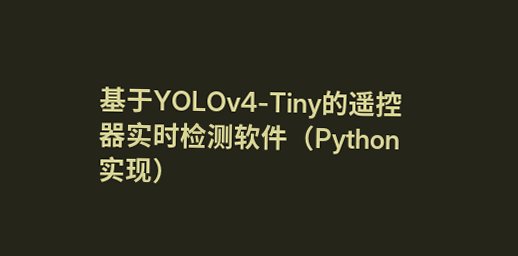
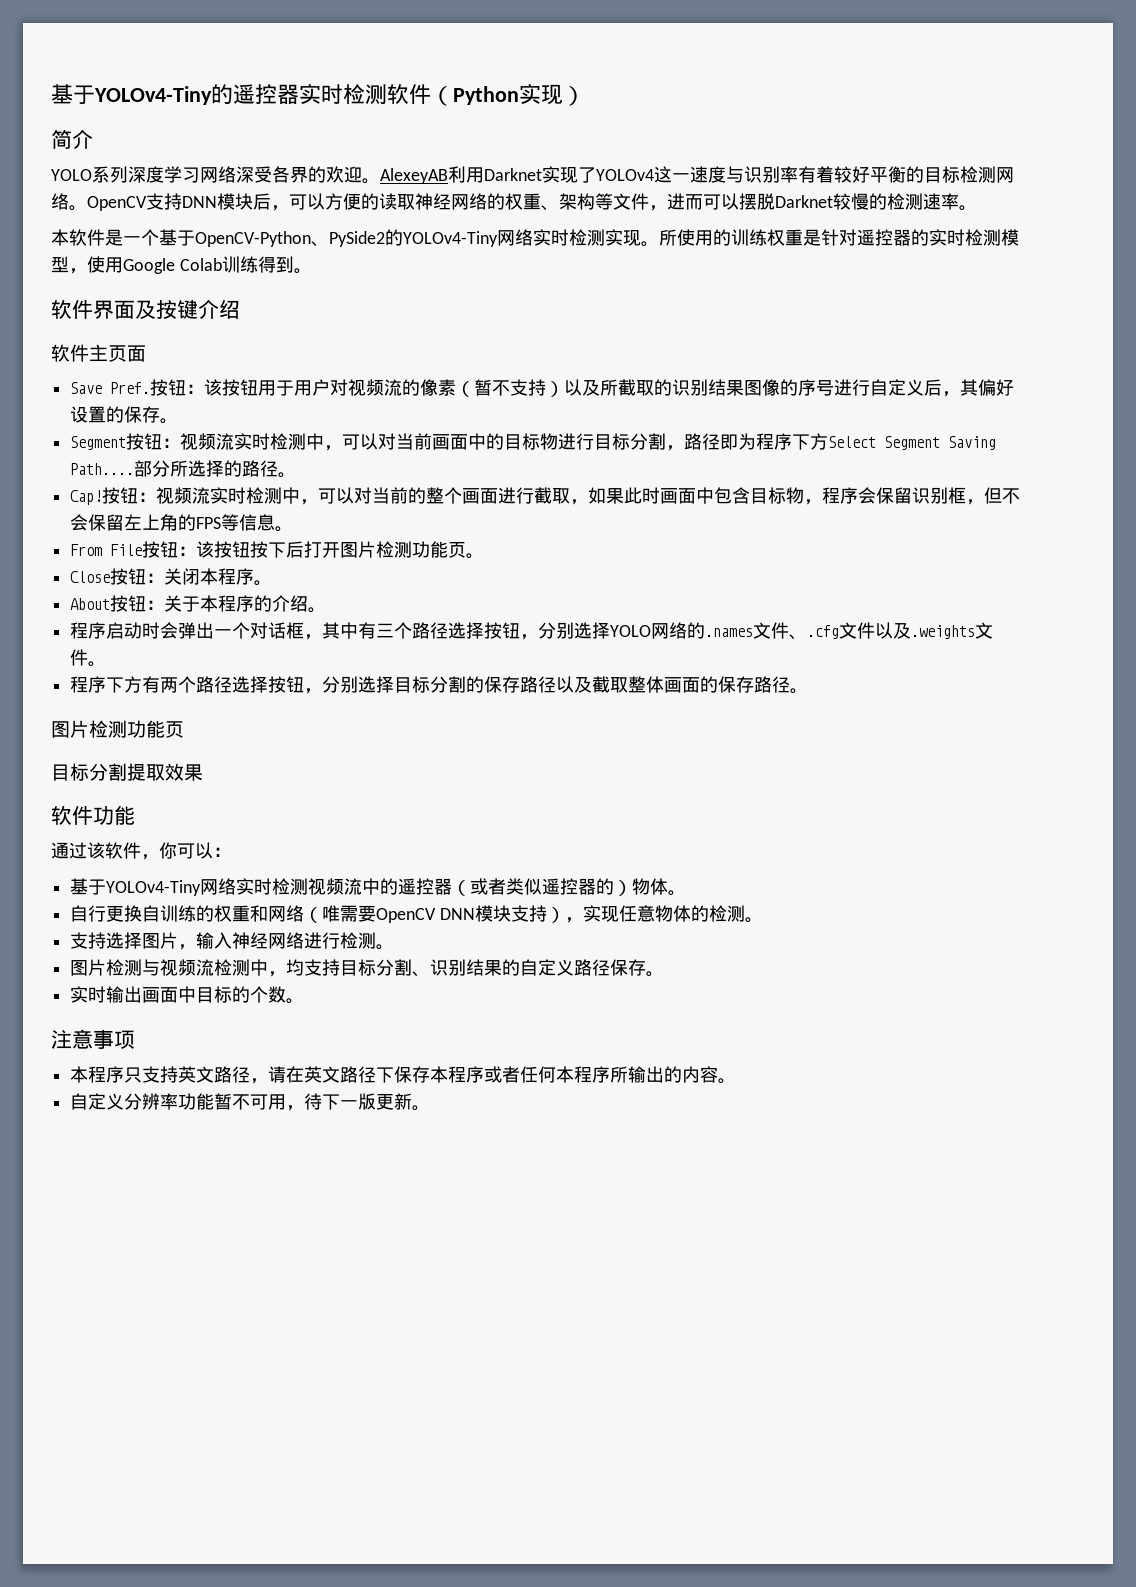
(180, 170) none -> [51,129,93,149] [51,166,1014,184] [51,193,977,211] [51,229,1019,247] [51,256,312,274] [51,299,240,319] [51,344,146,362] [70,379,1015,397] [70,406,179,424] [70,433,997,451] [70,460,297,478] [70,487,1021,505] [70,514,294,532] [70,541,485,559] [70,568,273,586] [70,595,327,613] [70,622,994,640] [70,649,107,667] [70,676,809,694] [51,720,184,738] [51,763,203,781] [51,805,135,825] [51,842,231,860] [70,878,687,896] [70,905,763,923] [70,932,395,950] [70,959,665,977] [70,986,305,1004] [51,1029,135,1049] [70,1066,737,1084] [70,1093,431,1111] // 简介 // YOLO系列深度学习网络深受各界的欢迎。AlexeyAB利用Darknet实现了YOLOv4这一速度与识别率有着较好平衡的目标检测网络。OpenCV支持DNN模块后，可以方便的读取神经网络的权重、架构等文件，进而可以摆脱Darknet较慢的检测速率。 // 本软件是一个基于OpenCV-Python、PySide2的YOLOv4-Tiny网络实时检测实现。所使用的训练权重是针对遥控器的实时检测模型，使用Google Colab训练得到。 // 软件界面及按键介绍 // 软件主页面 // Save Pref.按钮：该按钮用于用户对视频流的像素（暂不支持）以及所截取的识别结果图像的序号进行自定义后，其偏好设置的保存。 // Segment按钮：视频流实时检测中，可以对当前画面中的目标物进行目标分割，路径即为程序下方Select Segment Saving Path....部分所选择的路径。 // Cap!按钮：视频流实时检测中，可以对当前的整个画面进行截取，如果此时画面中包含目标物，程序会保留识别框，但不会保留左上角的FPS等信息。 // From File按钮：该按钮按下后打开图片检测功能页。 // Close按钮：关闭本程序。 // About按钮：关于本程序的介绍。 // 程序启动时会弹出一个对话框，其中有三个路径选择按钮，分别选择YOLO网络的.names文件、.cfg文件以及.weights文件。 // 程序下方有两个路径选择按钮，分别选择目标分割的保存路径以及截取整体画面的保存路径。 // 图片检测功能页 // 目标分割提取效果 // 软件功能 // 通过该软件，你可以： // 基于YOLOv4-Tiny网络实时检测视频流中的遥控器（或者类似遥控器的）物体。 // 自行更换自训练的权重和网络（唯需要OpenCV DNN模块支持），实现任意物体的检测。 // 支持选择图片，输入神经网络进行检测。 // 图片检测与视频流检测中，均支持目标分割、识别结果的自定义路径保存。 // 实时输出画面中目标的个数。 // 注意事项 // 本程序只支持英文路径，请在英文路径下保存本程序或者任何本程序所输出的内容。 // 自定义分辨率功能暂不可用，待下一版更新。

